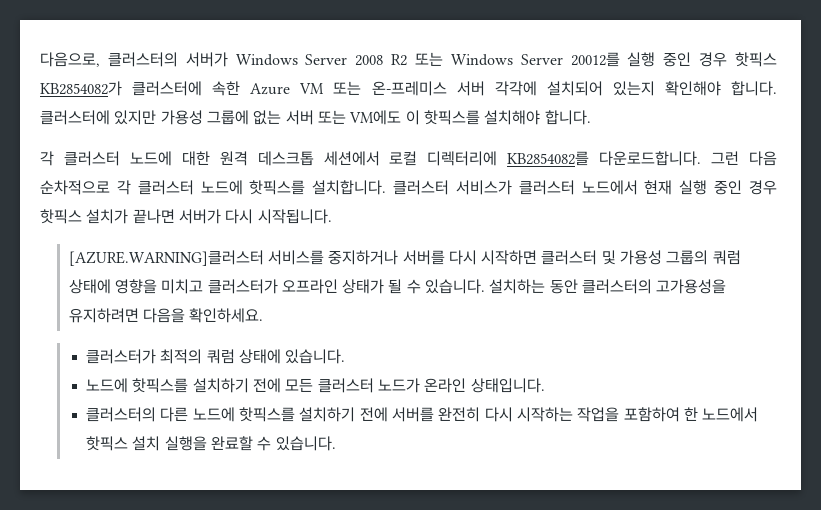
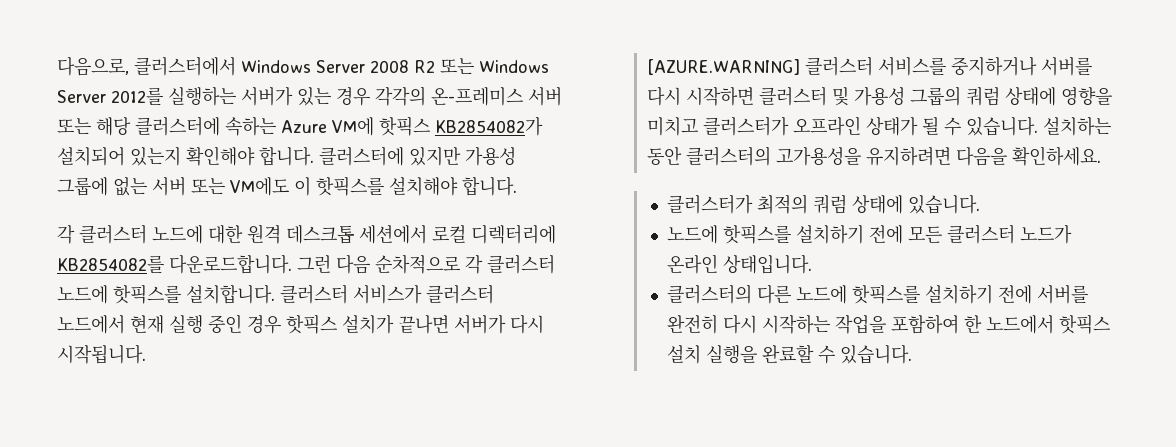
[107,52,228,67] 클러스터의 서버가 -> [134,56,236,76] 클러스터에서
[570,52,777,67] [40,81,537,96] 20012를 실행 중인 경우 핫픽스 KB2854082가 클러스터에 속한 Azure VM 또는 온-프레미스 서버 각각에 -> [111,86,562,106] [57,116,543,136] 2012를 실행하는 서버가 있는 경우 각각의 온-프레미스 서버 또는 해당 클러스터에 속하는 Azure VM에 핫픽스 KB2854082가
[68,250,264,266] [AZURE.WARNING]클러스터 -> [646,56,873,76] [AZURE.WARNING] 클러스터

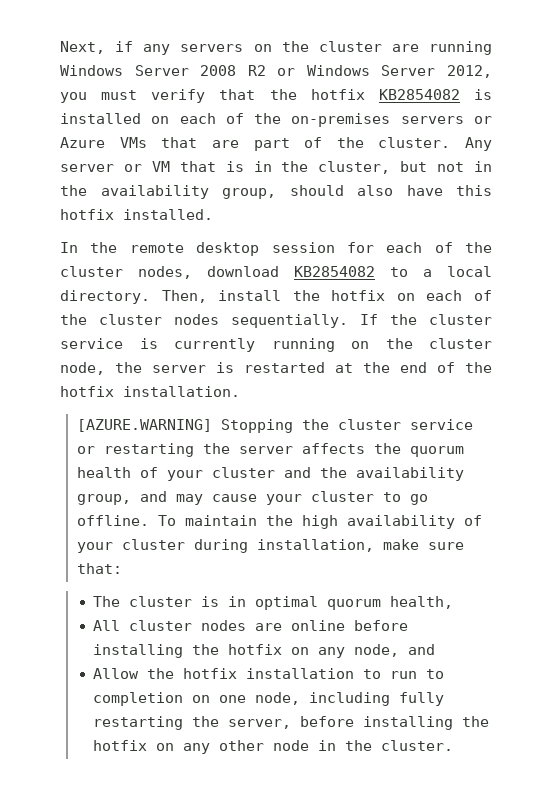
[57,56,236,76] 다음으로, 클러스터에서 -> [60,41,492,55] Next, if any servers on the cluster are running
[440,58,549,74] [57,86,562,106] [57,116,543,136] [57,146,516,166] [57,176,517,196] [57,224,556,244] [57,254,555,274] [57,284,494,304] [57,314,544,334] [57,344,146,364] [646,56,1092,76] [646,86,1112,106] [646,116,1111,136] [646,146,1101,166] [666,194,980,214] [666,224,1072,244] [666,254,812,274] [666,284,1088,304] [666,314,1110,334] [666,344,912,364] 또는 Windows Server 2012를 실행하는 서버가 있는 경우 각각의 온-프레미스 서버 또는 해당 클러스터에 속하는 Azure VM에 핫픽스 KB2854082가 설치되어 있는지 확인해야 합니다. 클러스터에 있지만 가용성 그룹에 없는 서버 또는 VM에도 이 핫픽스를 설치해야 합니다. // 각 클러스터 노드에 대한 원격 데스크톱 세션에서 로컬 디렉터리에 KB2854082를 다운로드합니다. 그런 다음 순차적으로 각 클러스터 노드에 핫픽스를 설치합니다. 클러스터 서비스가 클러스터 노드에서 현재 실행 중인 경우 핫픽스 설치가 끝나면 서버가 다시 시작됩니다. // [AZURE.WARNING] 클러스터 서비스를 중지하거나 서버를 다시 시작하면 클러스터 및 가용성 그룹의 쿼럼 상태에 영향을 미치고 클러스터가 오프라인 상태가 될 수 있습니다. 설치하는 동안 클러스터의 고가용성을 유지하려면 다음을 확인하세요. // 클러스터가 최적의 쿼럼 상태에 있습니다. // 노드에 핫픽스를 설치하기 전에 모든 클러스터 노드가 온라인 상태입니다. // 클러스터의 다른 노드에 핫픽스를 설치하기 전에 서버를 완전히 다시 시작하는 작업을 포함하여 한 노드에서 핫픽스 설치 실행을 완료할 수 있습니다. -> [277,65,492,78] [60,89,492,103] [60,113,492,127] [60,137,492,151] [60,161,492,174] [60,185,492,199] [60,209,213,220] [60,242,492,256] [60,266,492,279] [60,290,492,304] [60,314,492,328] [60,338,492,352] [60,362,492,375] [60,386,240,397] [76,419,473,433] [76,443,464,457] [76,467,464,481] [76,491,428,505] [76,515,482,529] [76,539,464,553] [76,563,122,574] [93,596,454,610] [93,620,409,631] [93,644,436,658] [93,668,445,679] [93,692,445,706] [93,716,490,730] [93,740,454,754] or Windows Server 2012, you must verify that the hotfix KB2854082 is installed on each of the on-premises servers or Azure VMs that are part of the cluster. Any server or VM that is in the cluster, but not in the availability group, should also have this hotfix installed. // In the remote desktop session for each of the cluster nodes, download KB2854082 to a local directory. Then, install the hotfix on each of the cluster nodes sequentially. If the cluster service is currently running on the cluster node, the server is restarted at the end of the hotfix installation. // [AZURE.WARNING] Stopping the cluster service or restarting the server affects the quorum health of your cluster and the availability group, and may cause your cluster to go offline. To maintain the high availability of your cluster during installation, make sure that: // The cluster is in optimal quorum health, // All cluster nodes are online before installing the hotfix on any node, and // Allow the hotfix installation to run to completion on one node, including fully restarting the server, before installing the hotfix on any other node in the cluster.

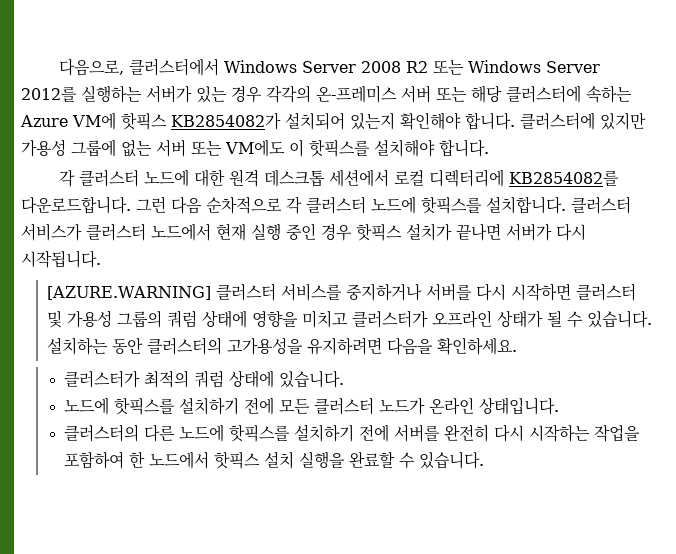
[60,41,492,55] Next, if any servers on the cluster are running -> [59,58,220,76] 다음으로, 클러스터에서
[277,65,492,78] [60,89,492,103] [60,113,492,127] [60,137,492,151] [60,161,492,174] [60,185,492,199] [60,209,213,220] [60,242,492,256] [60,266,492,279] [60,290,492,304] [60,314,492,328] [60,338,492,352] [60,362,492,375] [60,386,240,397] [76,419,473,433] [76,443,464,457] [76,467,464,481] [76,491,428,505] [76,515,482,529] [76,539,464,553] [76,563,122,574] [93,596,454,610] [93,620,409,631] [93,644,436,658] [93,668,445,679] [93,692,445,706] [93,716,490,730] [93,740,454,754] or Windows Server 2012, you must verify that the hotfix KB2854082 is installed on each of the on-premises servers or Azure VMs that are part of the cluster. Any server or VM that is in the cluster, but not in the availability group, should also have this hotfix installed. // In the remote desktop session for each of the cluster nodes, download KB2854082 to a local directory. Then, install the hotfix on each of the cluster nodes sequentially. If the cluster service is currently running on the cluster node, the server is restarted at the end of the hotfix installation. // [AZURE.WARNING] Stopping the cluster service or restarting the server affects the quorum health of your cluster and the availability group, and may cause your cluster to go offline. To maintain the high availability of your cluster during installation, make sure that: // The cluster is in optimal quorum health, // All cluster nodes are online before installing the hotfix on any node, and // Allow the hotfix installation to run to completion on one node, including fully restarting the server, before installing the hotfix on any other node in the cluster. -> [433,60,601,75] [21,85,632,103] [20,112,646,130] [21,139,489,157] [59,169,620,187] [21,196,631,214] [21,223,586,241] [21,250,101,268] [46,283,636,301] [46,310,652,328] [46,337,517,355] [64,370,345,388] [64,397,560,415] [64,424,641,442] [64,451,485,469] 또는 Windows Server 2012를 실행하는 서버가 있는 경우 각각의 온-프레미스 서버 또는 해당 클러스터에 속하는 Azure VM에 핫픽스 KB2854082가 설치되어 있는지 확인해야 합니다. 클러스터에 있지만 가용성 그룹에 없는 서버 또는 VM에도 이 핫픽스를 설치해야 합니다. // 각 클러스터 노드에 대한 원격 데스크톱 세션에서 로컬 디렉터리에 KB2854082를 다운로드합니다. 그런 다음 순차적으로 각 클러스터 노드에 핫픽스를 설치합니다. 클러스터 서비스가 클러스터 노드에서 현재 실행 중인 경우 핫픽스 설치가 끝나면 서버가 다시 시작됩니다. // [AZURE.WARNING] 클러스터 서비스를 중지하거나 서버를 다시 시작하면 클러스터 및 가용성 그룹의 쿼럼 상태에 영향을 미치고 클러스터가 오프라인 상태가 될 수 있습니다. 설치하는 동안 클러스터의 고가용성을 유지하려면 다음을 확인하세요. // 클러스터가 최적의 쿼럼 상태에 있습니다. // 노드에 핫픽스를 설치하기 전에 모든 클러스터 노드가 온라인 상태입니다. // 클러스터의 다른 노드에 핫픽스를 설치하기 전에 서버를 완전히 다시 시작하는 작업을 포함하여 한 노드에서 핫픽스 설치 실행을 완료할 수 있습니다.

